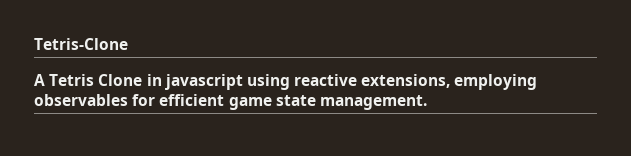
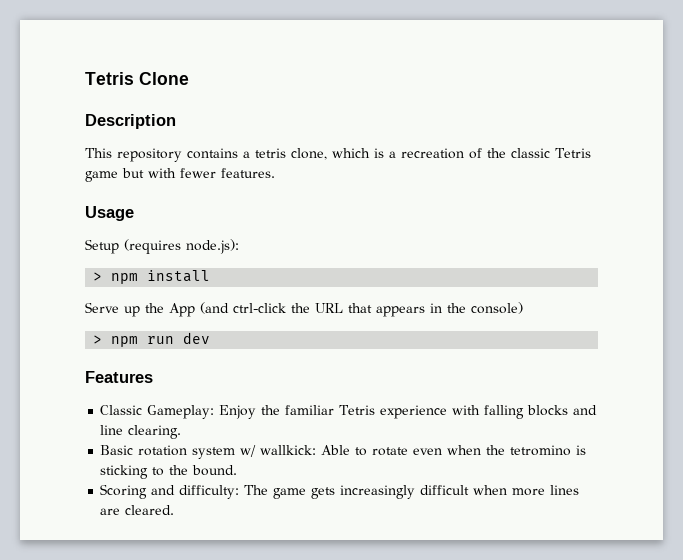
[34,38,128,50] [34,74,45,86] Tetris-Clone // A -> (85, 78) none
[146,74,538,90] [34,94,427,110] in javascript using reactive extensions, employing observables for efficient game state management. -> [85,114,176,129] [85,148,591,162] [85,168,275,182] [85,206,134,221] [85,239,239,254] [93,270,211,284] [85,302,523,317] [93,332,211,347] [85,371,153,383] [100,405,598,419] [100,425,182,439] [100,445,587,459] [100,465,238,479] [100,484,580,499] [100,505,175,515] // Description // This repository contains a tetris clone, which is a recreation of the classic Tetris game but with fewer features. // Usage // Setup (requires node.js): // > npm install // Serve up the App (and ctrl-click the URL that appears in the console) // > npm run dev // Features // Classic Gameplay: Enjoy the familiar Tetris experience with falling blocks and line clearing. // Basic rotation system w/ wallkick: Able to rotate even when the tetromino is sticking to the bound. // Scoring and difficulty: The game gets increasingly difficult when more lines are cleared.

